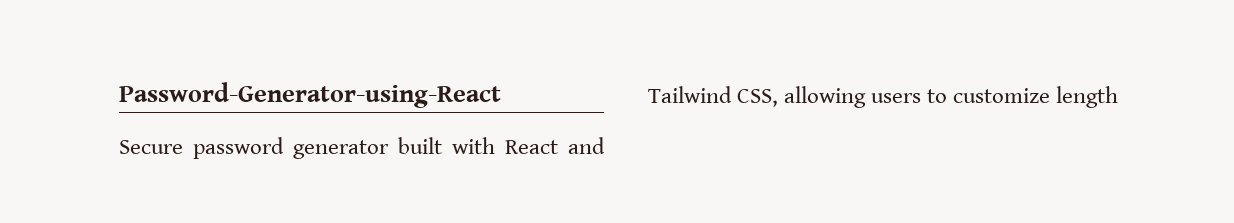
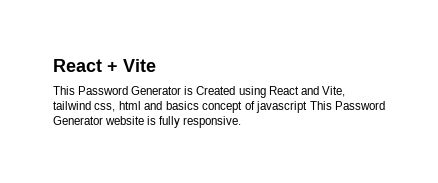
[119,82,501,108] [119,137,605,159] [648,86,1119,108] Password-Generator-using-React // Secure password generator built with React and Tailwind CSS, allowing users to customize length -> [53,59,156,72] [53,86,345,98] [53,101,386,113] [53,116,242,128] React + Vite // This Password Generator is Created using React and Vite, tailwind css, html and basics concept of javascript This Password Generator website is fully responsive.

